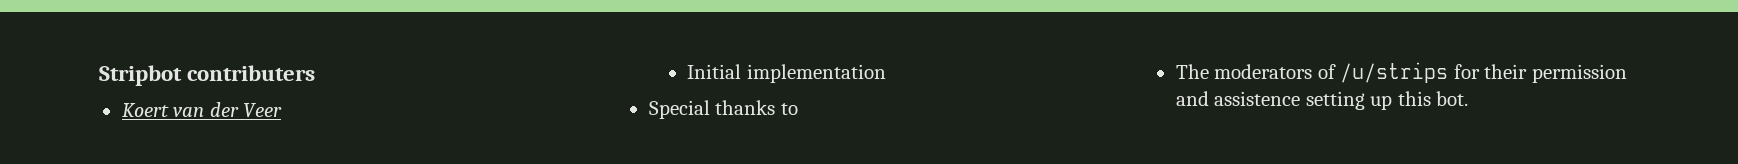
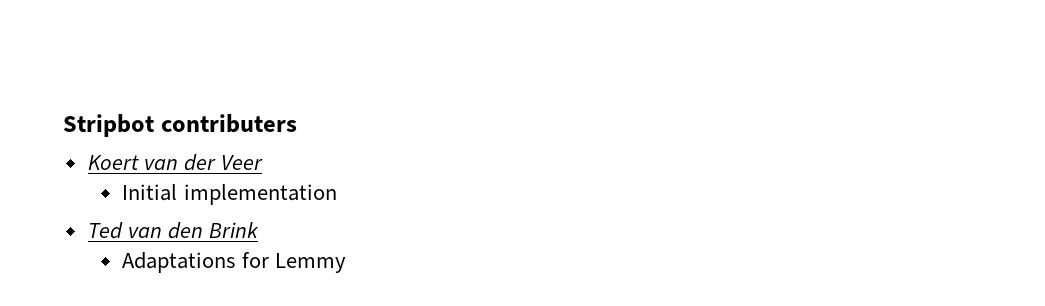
[648,100,798,119] [1175,62,1627,83] [1175,91,1469,110] Special thanks to // The moderators of /u/strips for their permission and assistence setting up this bot. -> [87,222,259,239] [122,252,346,273] Ted van den Brink // Adaptations for Lemmy

